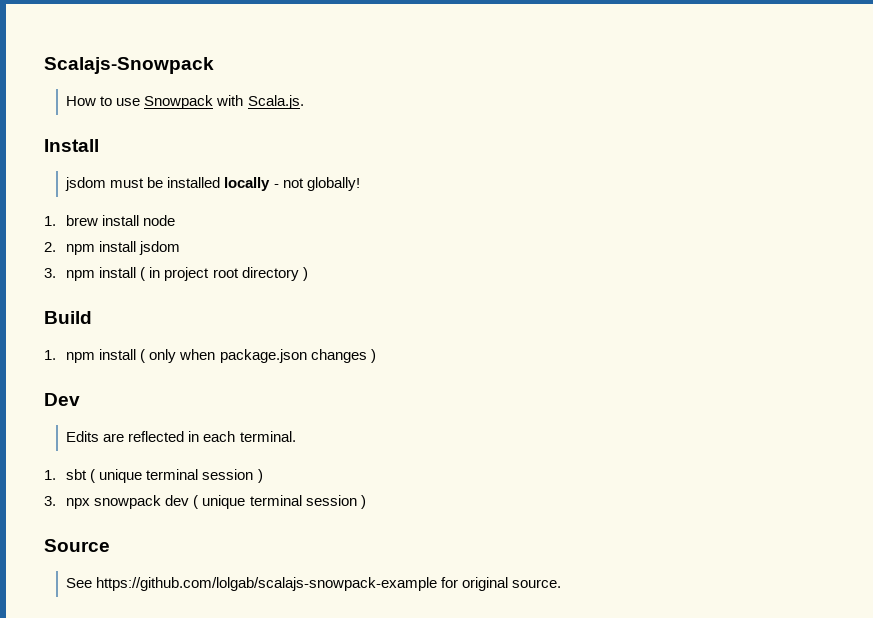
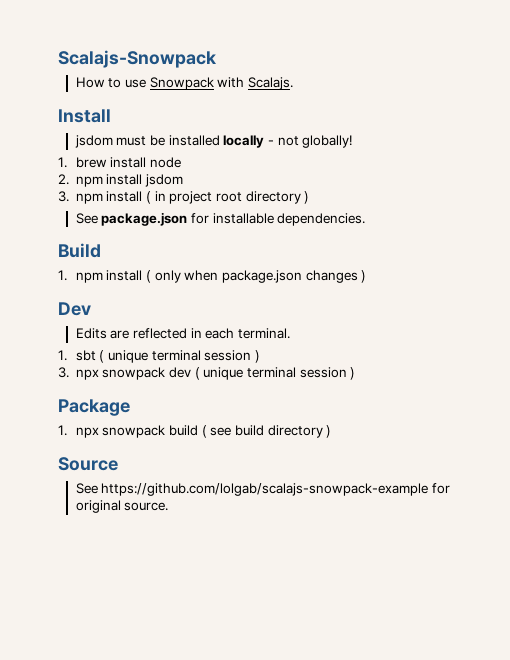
[247,95,304,109] Scala.js. -> [247,77,293,90] Scalajs.
(308, 274) none -> [75,212,366,226] // See package.json for installable dependencies.
(366, 502) none -> [58,399,130,416] [58,425,332,438] // Package // 1. npx snowpack build ( see build directory )

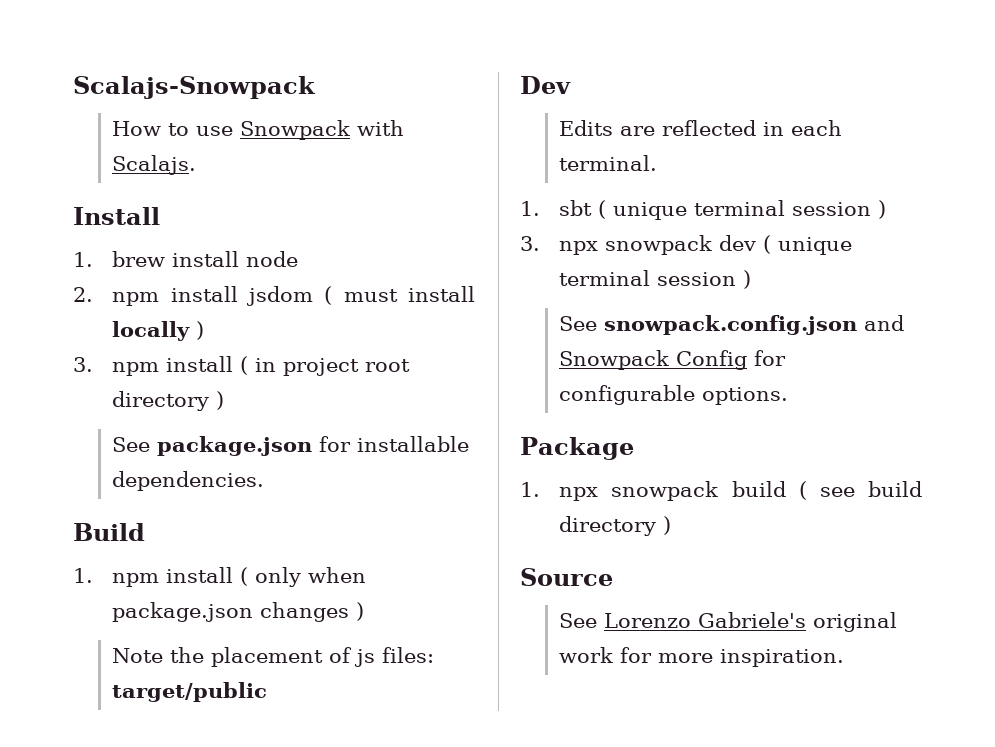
[74,135,353,148] // jsdom must be installed locally - not globally! -> (160, 216) none
(184, 180) none -> [324,286,475,305] [112,321,205,341] ( must install locally )
(367, 276) none -> [112,647,435,667] [112,682,268,702] // Note the placement of js files: target/public
(356, 373) none -> [559,315,905,335] [559,350,787,370] [559,385,789,405] // See snowpack.config.json and Snowpack Config for configurable options.
[101,483,450,496] [75,500,169,513] https://github.com/lolgab/scalajs-snowpack-example for original source. -> [604,612,898,632] [559,647,845,667] Lorenzo Gabriele's original work for more inspiration.

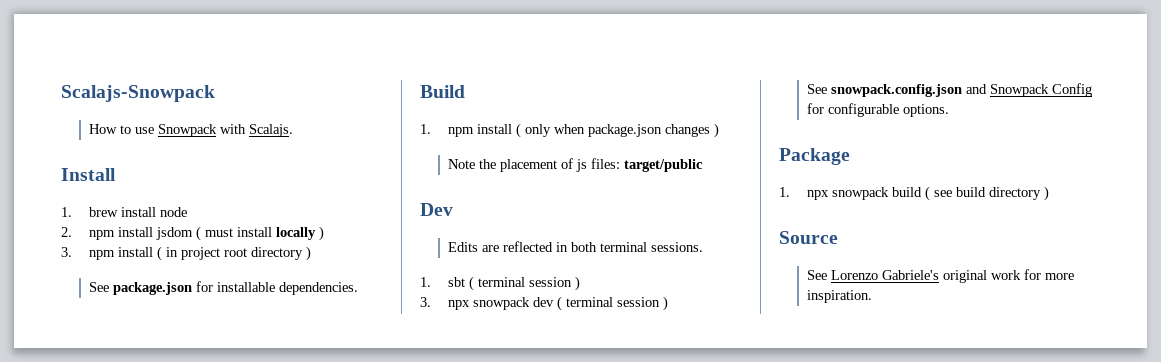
[791,120,843,136] [559,155,658,171] each terminal. -> [571,242,704,252] both terminal sessions.
[613,202,688,220] unique -> (475, 283) none
[778,237,853,255] unique -> (563, 303) none

